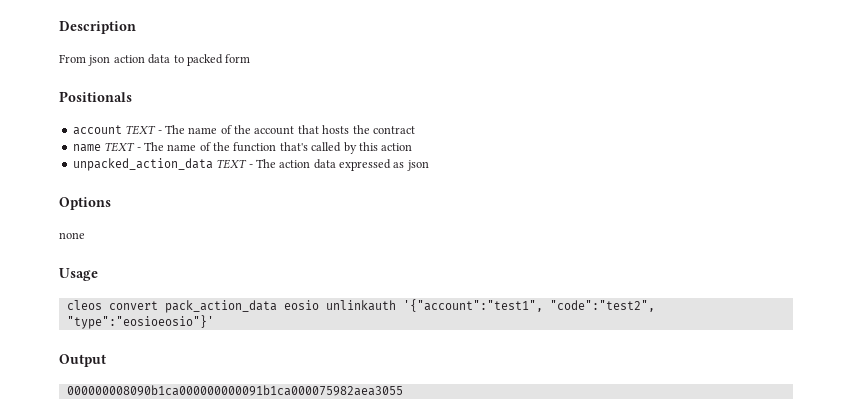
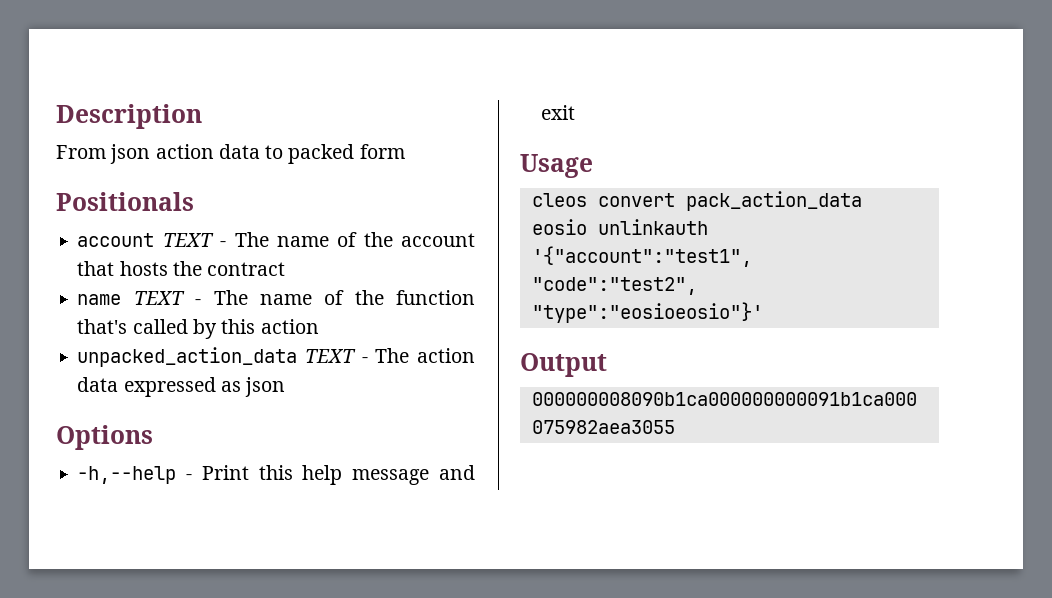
[59,232,85,239] // none -> [77,465,475,485] [541,105,576,120] // -h,--help - Print this help message and exit

